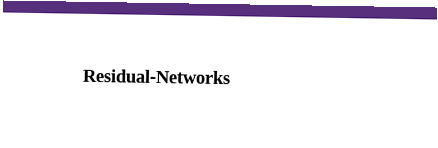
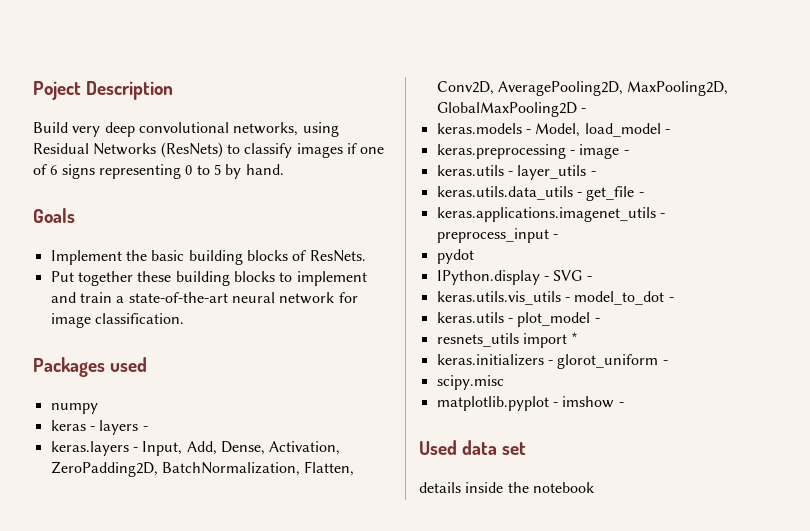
[82,68,231,85] Residual-Networks -> [33,81,174,100] [33,122,339,137] [33,142,385,158] [33,164,284,179] [33,208,75,223] [50,250,366,265] [50,271,367,286] [50,292,358,304] [50,313,184,328] [33,357,148,377] [50,403,98,414] [50,420,148,435] [50,441,341,456] [50,461,355,477] [436,81,729,96] [436,102,586,117] [436,123,670,137] [436,144,629,159] [436,165,596,180] [436,186,644,201] [436,207,665,222] [436,228,558,243] [436,249,474,264] [436,270,592,285] [436,291,674,305] [436,312,600,327] [436,332,579,348] [436,354,668,369] [436,375,504,390] [436,396,624,411] [419,440,527,455] [419,482,594,493] Poject Description // Build very deep convolutional networks, using Residual Networks (ResNets) to classify images if one of 6 signs representing 0 to 5 by hand. // Goals // Implement the basic building blocks of ResNets. // Put together these building blocks to implement and train a state-of-the-art neural network for image classification. // Packages used // numpy // keras - layers - // keras.layers - Input, Add, Dense, Activation, ZeroPadding2D, BatchNormalization, Flatten, Conv2D, AveragePooling2D, MaxPooling2D, GlobalMaxPooling2D - // keras.models - Model, load_model - // keras.preprocessing - image - // keras.utils - layer_utils - // keras.utils.data_utils - get_file - // keras.applications.imagenet_utils - preprocess_input - // pydot // IPython.display - SVG - // keras.utils.vis_utils - model_to_dot - // keras.utils - plot_model - // resnets_utils import * // keras.initializers - glorot_uniform - // scipy.misc // matplotlib.pyplot - imshow - // Used data set // details inside the notebook

